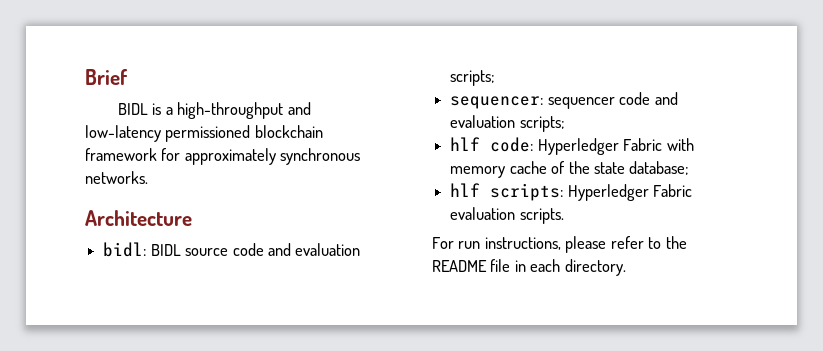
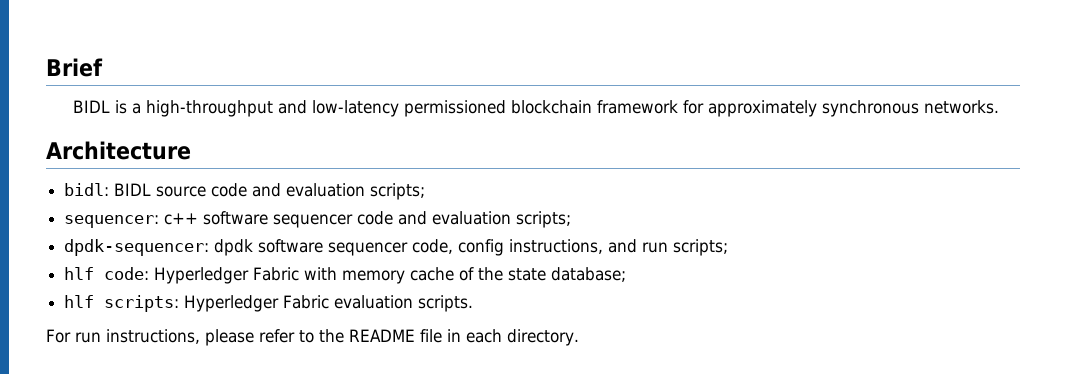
(544, 102) none -> [164,211,269,225] c++ software
(565, 124) none -> [64,239,729,256] // dpdk-sequencer: dpdk software sequencer code, config instructions, and run scripts;

